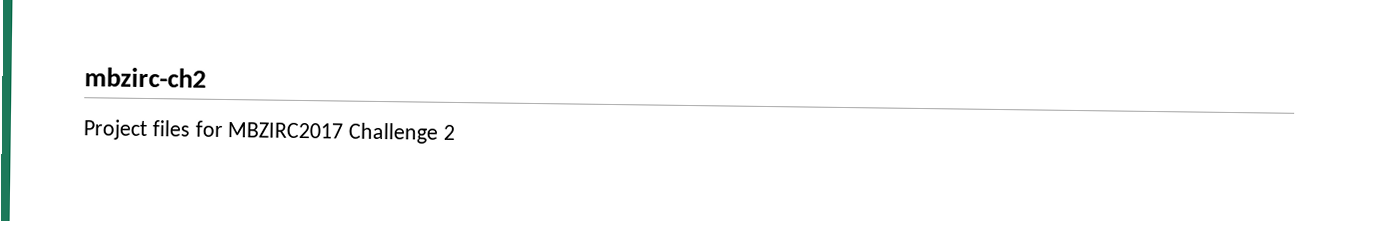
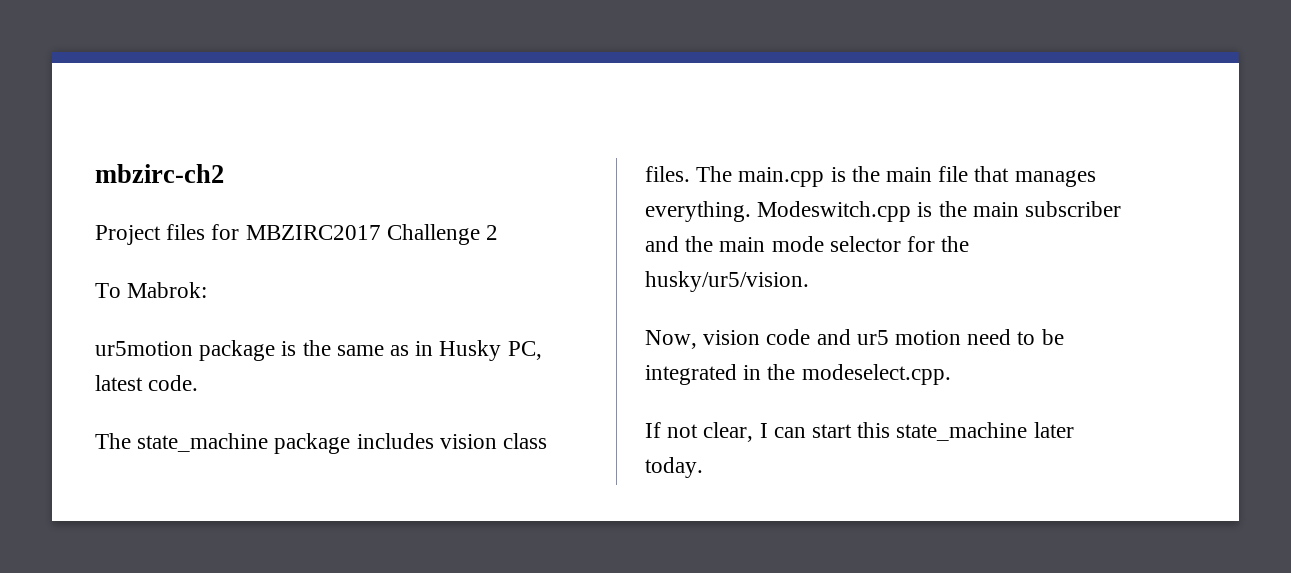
(456, 132) none -> [95,282,208,298] [95,340,542,361] [95,375,199,391] [95,433,548,454] [645,166,1096,187] [645,201,1122,222] [645,236,970,252] [645,271,809,292] [645,329,1064,349] [645,364,951,385] [645,422,1074,442] [645,457,703,478] // To Mabrok: // ur5motion package is the same as in Husky PC, latest code. // The state_machine package includes vision class files. The main.cpp is the main file that manages everything. Modeswitch.cpp is the main subscriber and the main mode selector for the husky/ur5/vision. // Now, vision code and ur5 motion need to be integrated in the modeselect.cpp. // If not clear, I can start this state_machine later today.

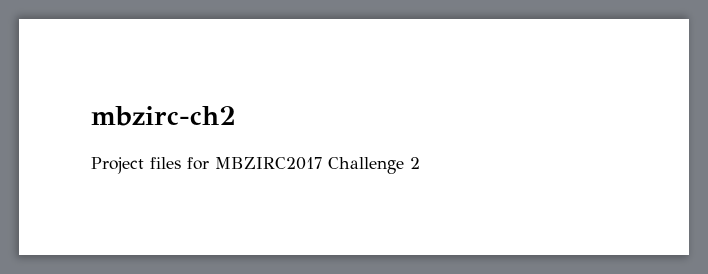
[95,282,208,298] [95,340,542,361] [95,375,199,391] [95,433,548,454] [645,166,1096,187] [645,201,1122,222] [645,236,970,252] [645,271,809,292] [645,329,1064,349] [645,364,951,385] [645,422,1074,442] [645,457,703,478] // To Mabrok: // ur5motion package is the same as in Husky PC, latest code. // The state_machine package includes vision class files. The main.cpp is the main file that manages everything. Modeswitch.cpp is the main subscriber and the main mode selector for the husky/ur5/vision. // Now, vision code and ur5 motion need to be integrated in the modeselect.cpp. // If not clear, I can start this state_machine later today. -> (420, 163) none

